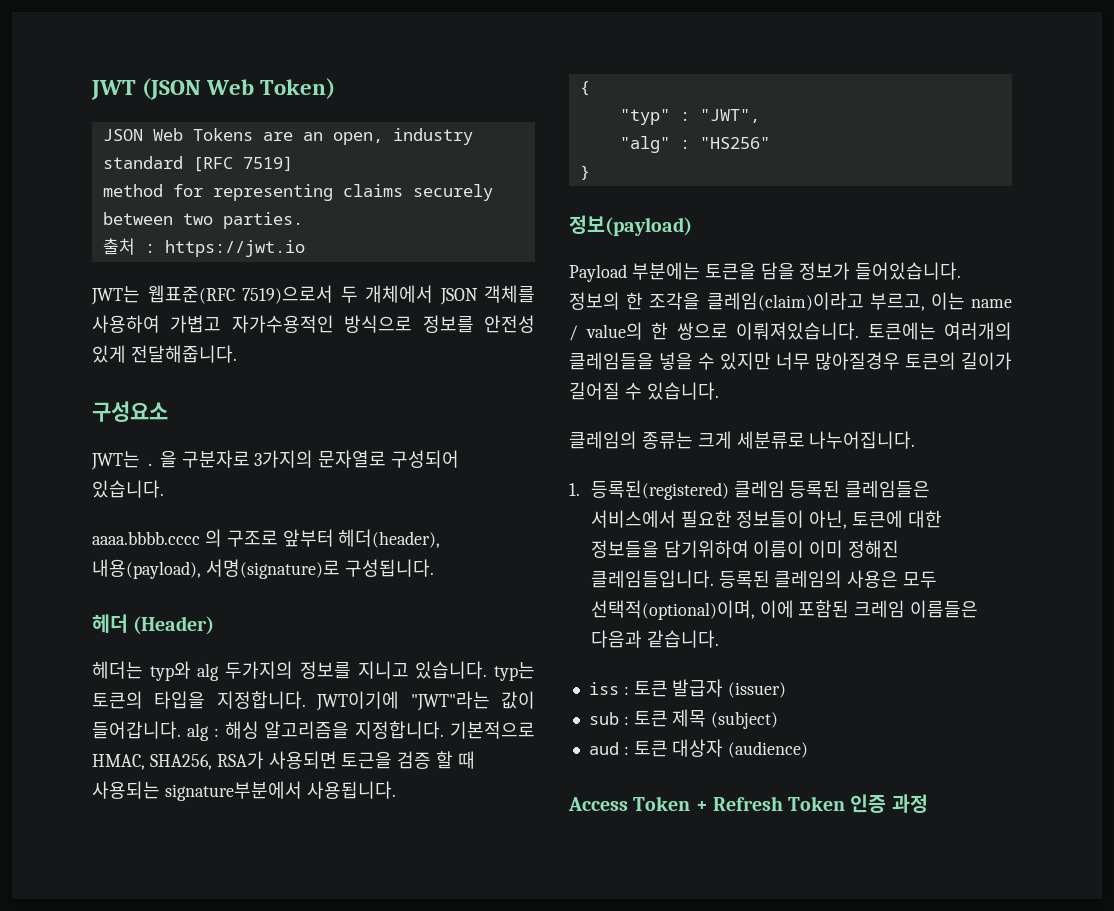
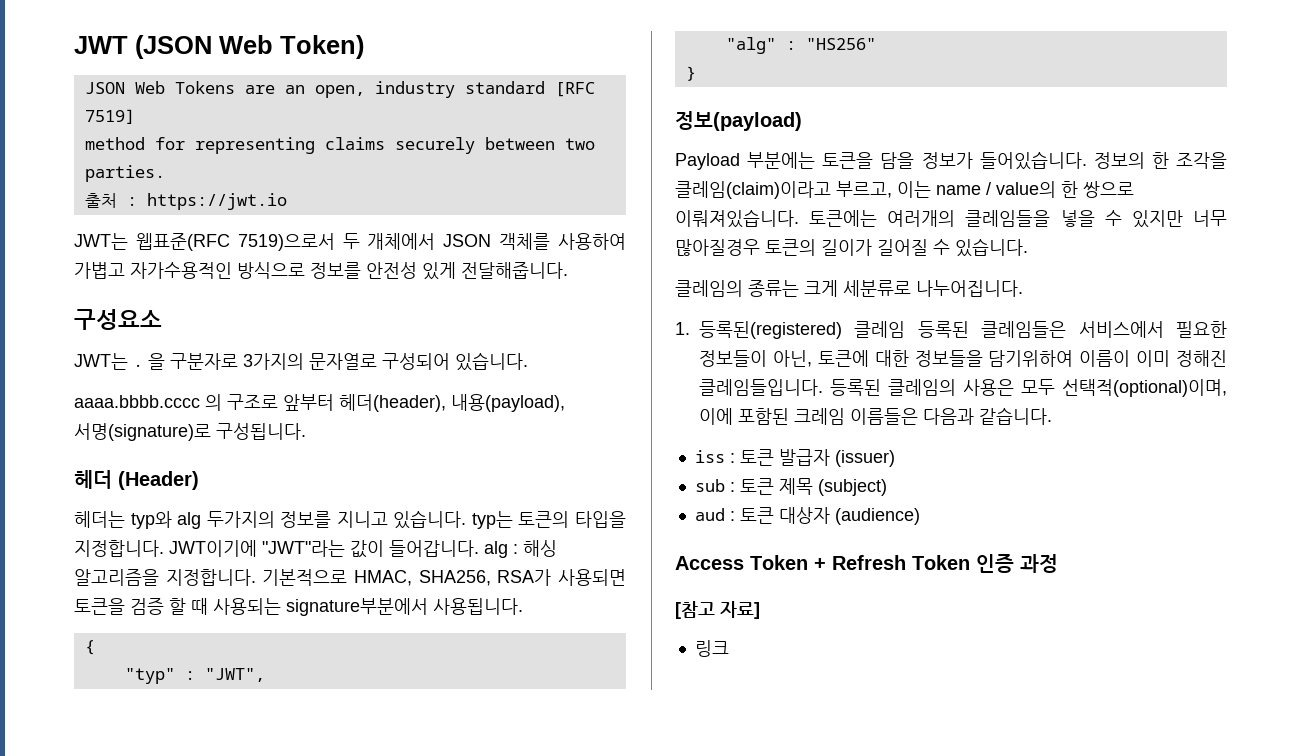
[341,751,393,769] 토근을 -> [74,598,125,615] 토큰을
(928, 803) none -> [675,601,760,619] [694,640,729,657] // [참고 자료] // 링크

